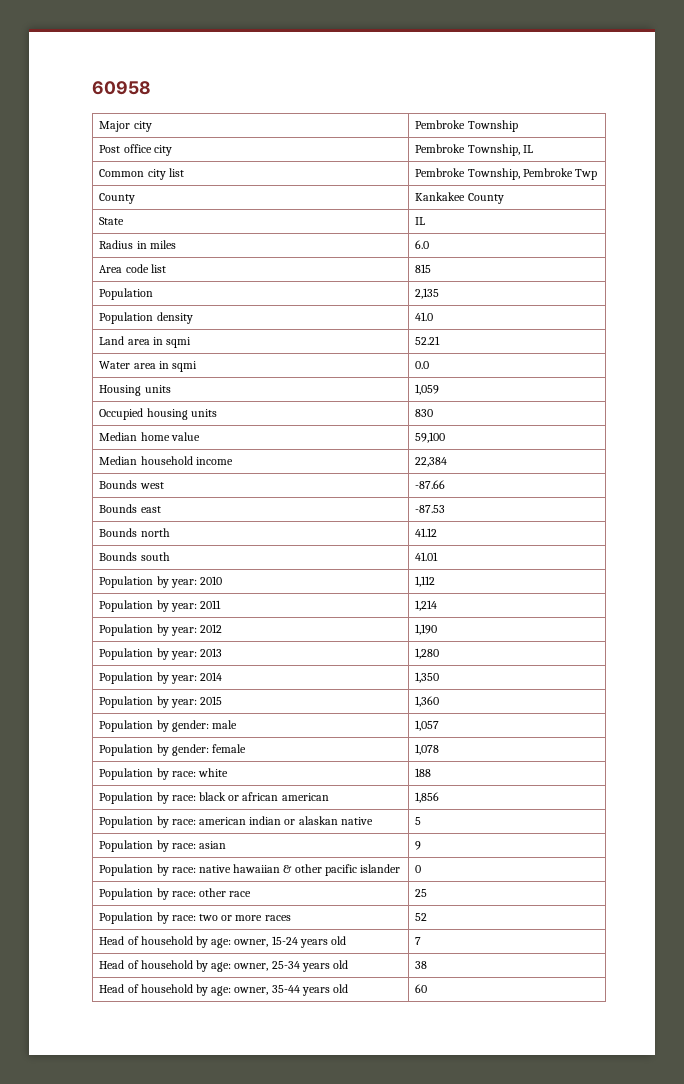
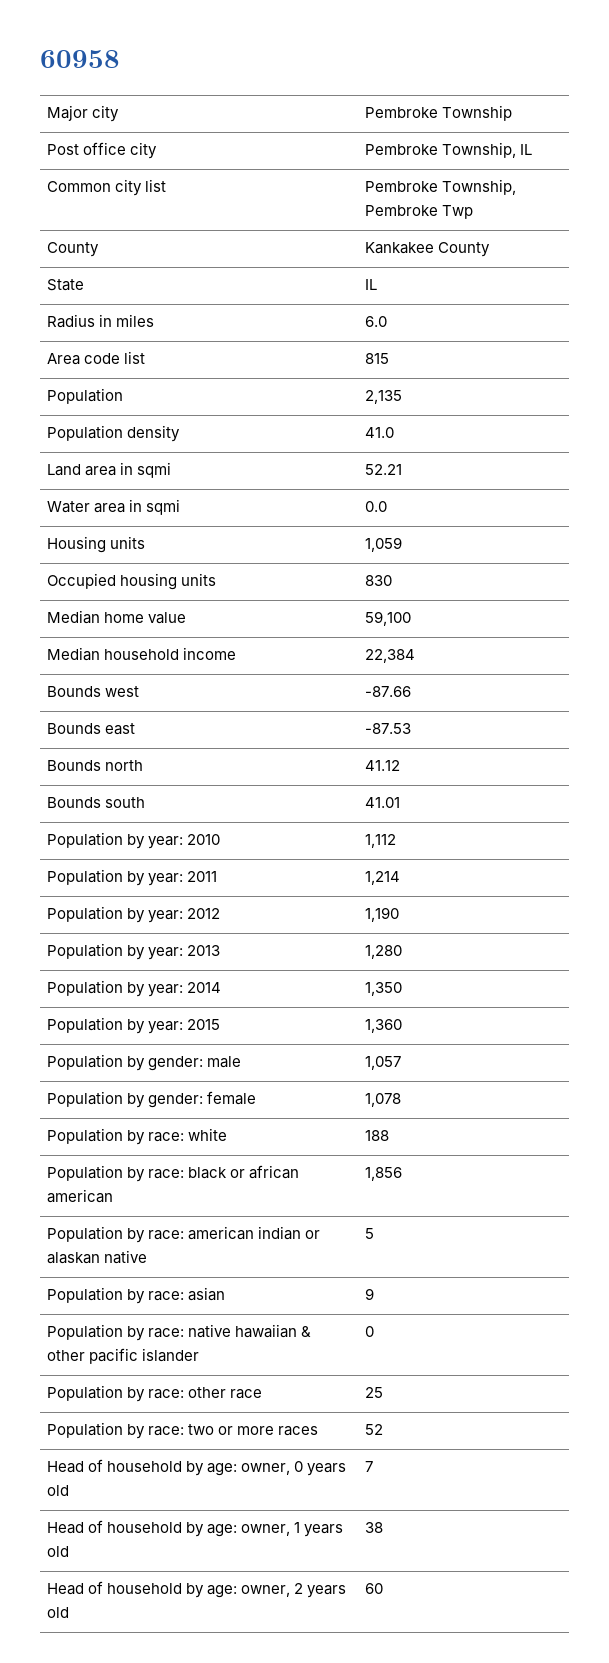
[271,936,298,945] 15-24 -> [294,1461,304,1472] 0
[271,961,300,969] 25-34 -> [294,1522,301,1533] 1
[271,985,300,993] 35-44 -> [294,1583,304,1594] 2

